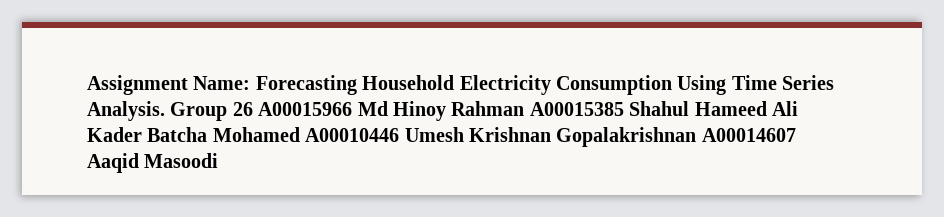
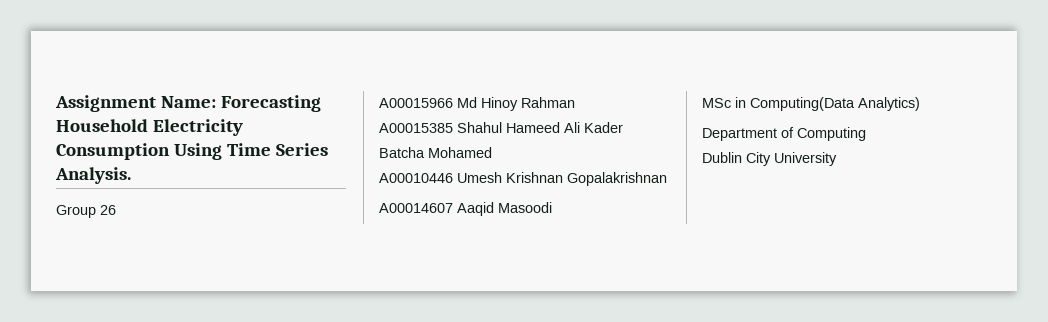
(165, 111) none -> (131, 175) //
(253, 109) none -> (116, 210) //
(525, 108) none -> (575, 102) //
(300, 134) none -> (492, 152) //
(697, 137) none -> (667, 179) //
(219, 160) none -> [702,97,920,111] [702,127,866,141] [702,152,837,166] // MSc in Computing(Data Analytics) // Department of Computing // Dublin City University

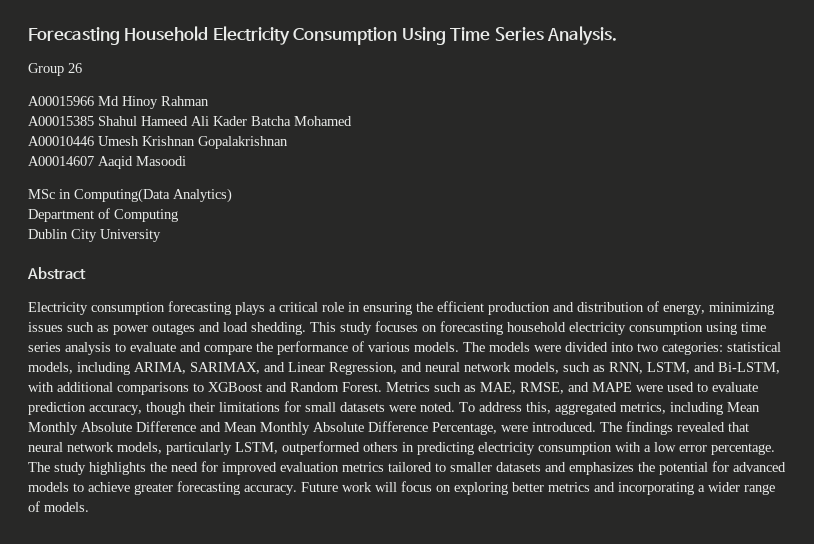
[55,95,216,112] Assignment Name: -> (28, 36) none
(837, 159) none -> [27,267,86,280] [28,301,774,315] [28,321,766,335] [28,341,781,355] [28,362,780,375] [28,382,758,395] [28,401,760,415] [28,421,749,435] [28,441,775,455] [28,461,786,475] [28,481,775,495] [28,501,89,512] // Abstract // Electricity consumption forecasting plays a critical role in ensuring the efficient production and distribution of energy, minimizing issues such as power outages and load shedding. This study focuses on forecasting household electricity consumption using time series analysis to evaluate and compare the performance of various models. The models were divided into two categories: statistical models, including ARIMA, SARIMAX, and Linear Regression, and neural network models, such as RNN, LSTM, and Bi-LSTM, with additional comparisons to XGBoost and Random Forest. Metrics such as MAE, RMSE, and MAPE were used to evaluate prediction accuracy, though their limitations for small datasets were noted. To address this, aggregated metrics, including Mean Monthly Absolute Difference and Mean Monthly Absolute Difference Percentage, were introduced. The findings revealed that neural network models, particularly LSTM, outperformed others in predicting electricity consumption with a low error percentage. The study highlights the need for improved evaluation metrics tailored to smaller datasets and emphasizes the potential for advanced models to achieve greater forecasting accuracy. Future work will focus on exploring better metrics and incorporating a wider range of models.

